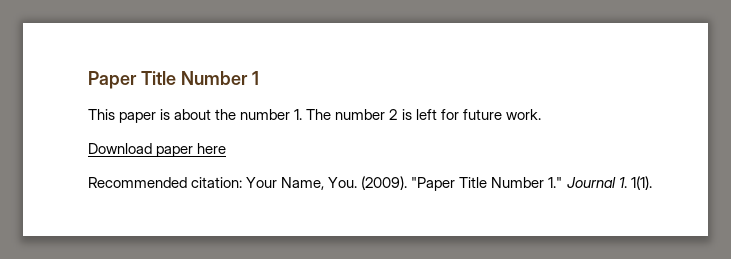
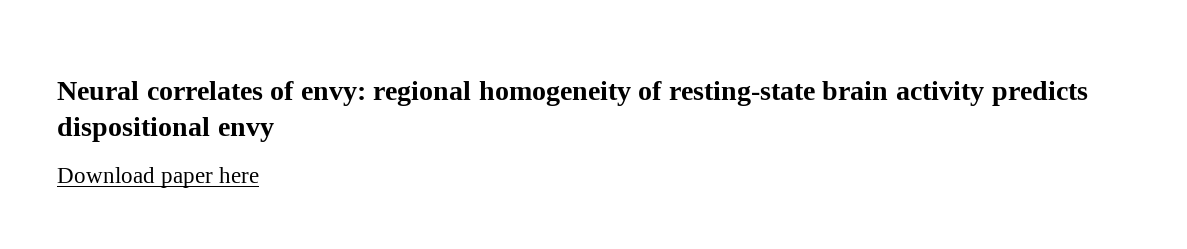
[88,71,259,89] [88,109,541,123] [88,143,227,157] [88,176,652,191] Paper Title Number 1 // This paper is about the number 1. The number 2 is left for future work. // Download paper here // Recommended citation: Your Name, You. (2009). "Paper Title Number 1." Journal 1. 1(1). -> [57,81,1088,106] [57,117,274,142] [57,167,260,188] Neural correlates of envy: regional homogeneity of resting-state brain activity predicts dispositional envy // Download paper here

